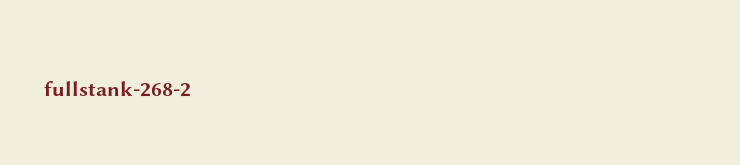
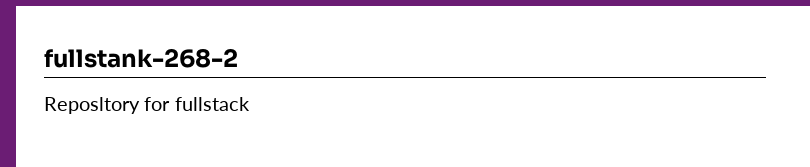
(191, 89) none -> [44,97,250,114] // Reposltory for fullstack

